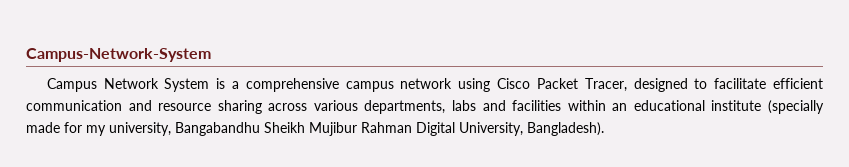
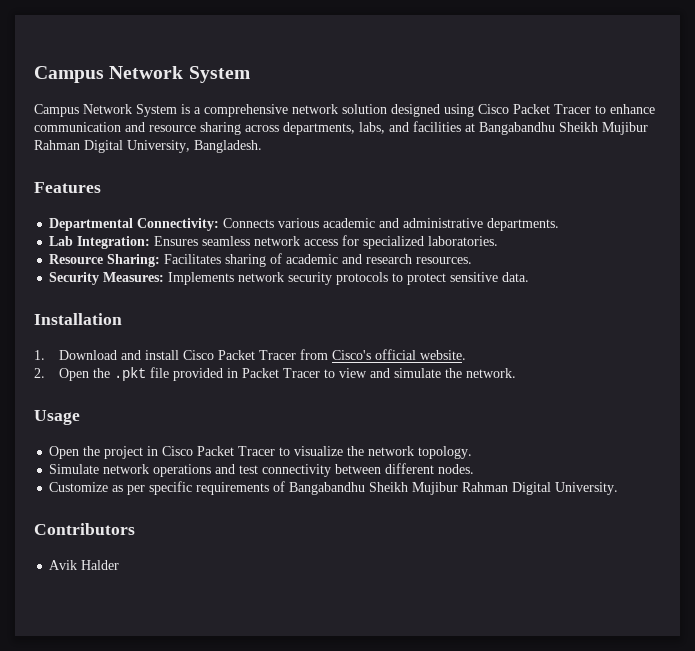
[26,48,211,62] Campus-Network-System -> [34,66,250,83] Campus Network System
[345,78,824,92] campus network using Cisco Packet Tracer, designed to facilitate efficient -> [292,104,655,117] network solution designed using Cisco Packet Tracer to enhance
[313,100,824,114] [26,122,171,136] various departments, labs and facilities within an educational institute (specially made for my university, -> [283,121,475,135] departments, labs, and facilities at
[527,122,604,136] Bangladesh). -> [194,140,262,153] [34,182,101,193] [49,218,560,231] [49,235,499,249] [49,253,473,267] [49,272,530,285] [34,313,122,325] [34,349,467,360] [34,367,517,381] [34,410,80,425] [49,446,473,459] [49,463,475,477] [49,481,619,495] [34,523,135,535] [49,560,120,570] Bangladesh. // Features // Departmental Connectivity: Connects various academic and administrative departments. // Lab Integration: Ensures seamless network access for specialized laboratories. // Resource Sharing: Facilitates sharing of academic and research resources. // Security Measures: Implements network security protocols to protect sensitive data. // Installation // 1. Download and install Cisco Packet Tracer from Cisco's official website. // 2. Open the .pkt file provided in Packet Tracer to view and simulate the network. // Usage // Open the project in Cisco Packet Tracer to visualize the network topology. // Simulate network operations and test connectivity between different nodes. // Customize as per specific requirements of Bangabandhu Sheikh Mujibur Rahman Digital University. // Contributors // Avik Halder

